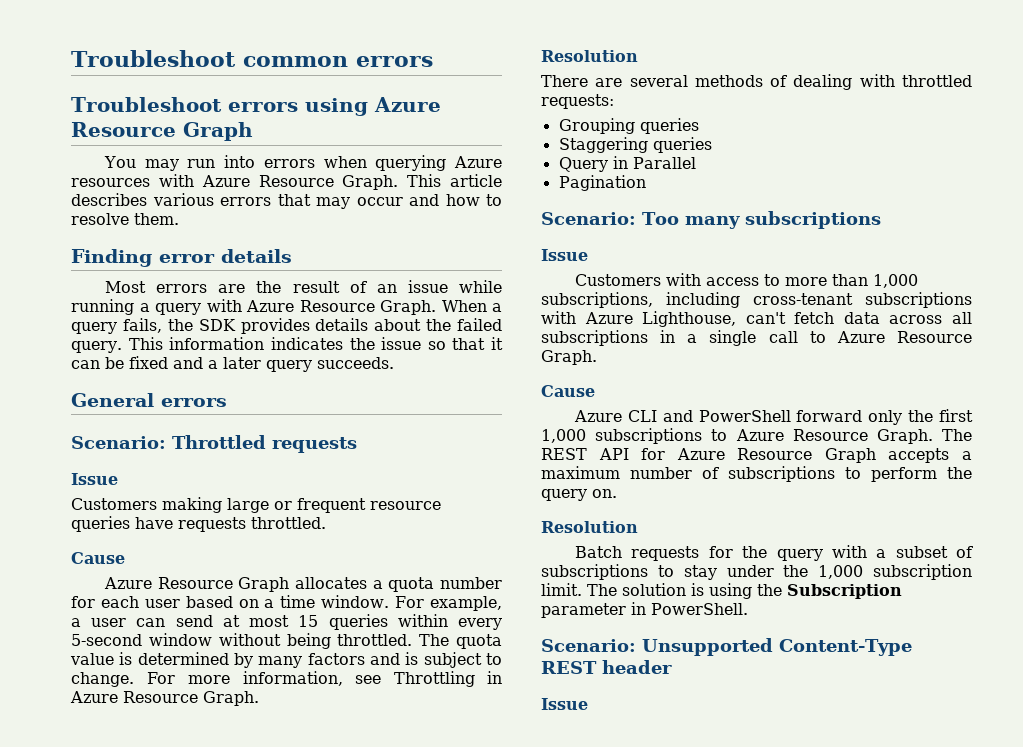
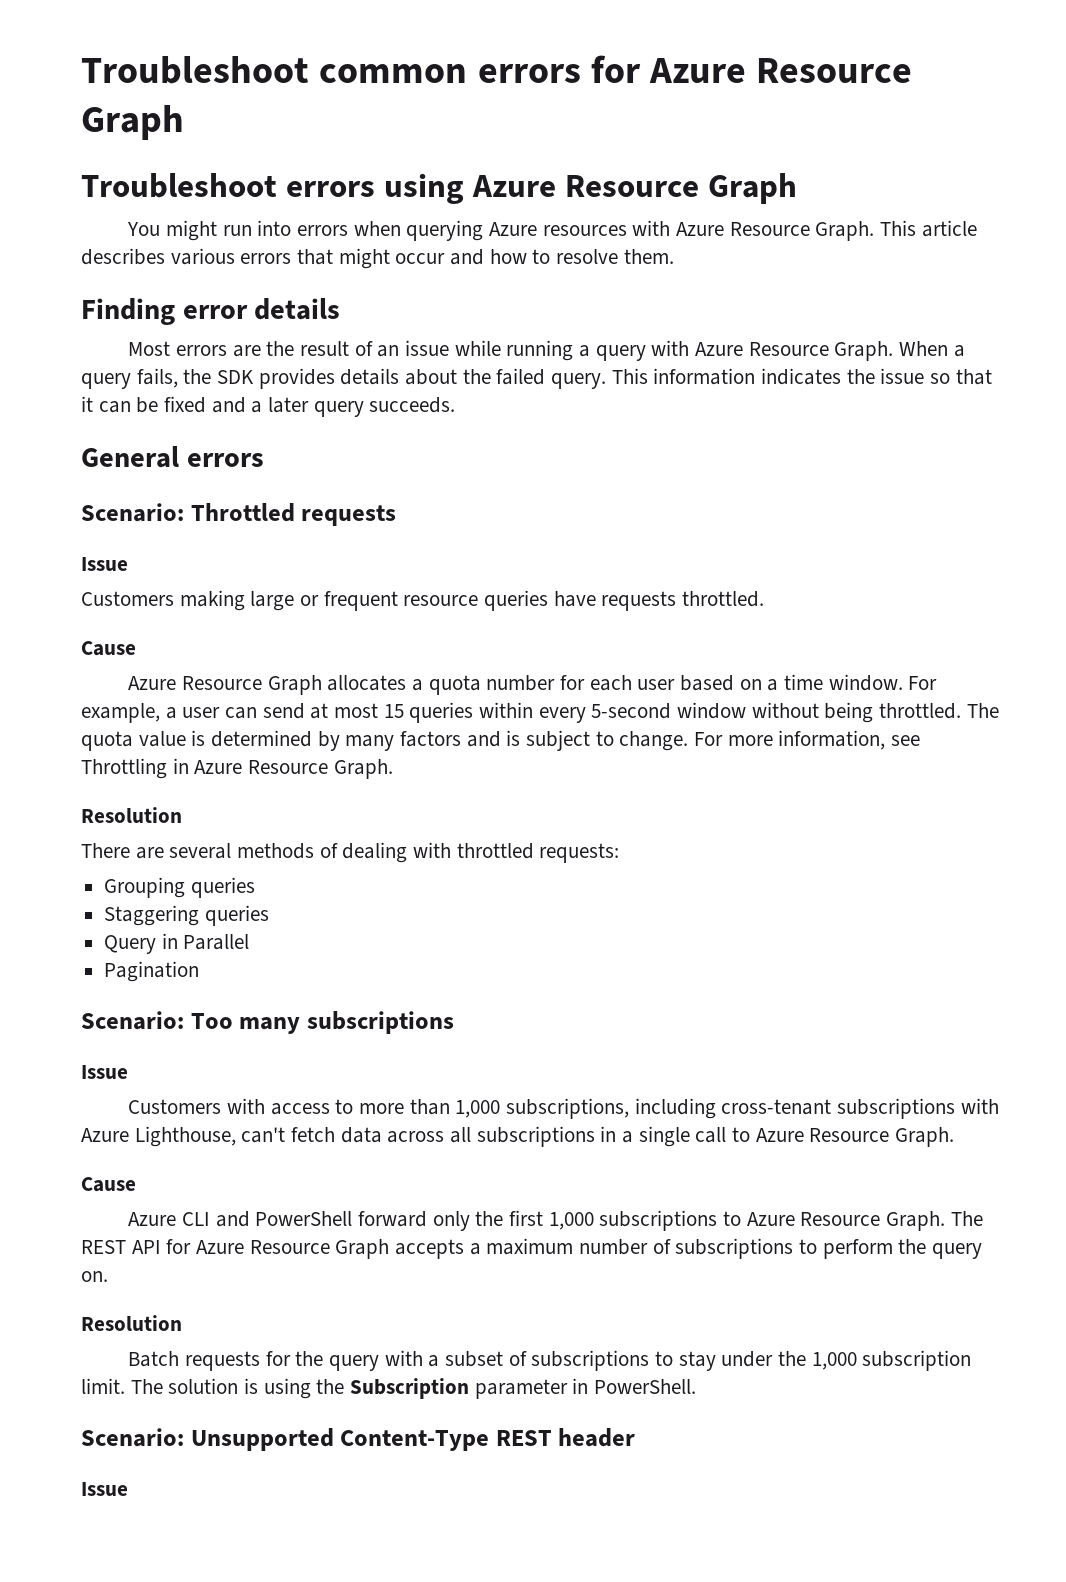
(433, 61) none -> [590,55,913,83] [81,105,184,140] for Azure Resource Graph
[144,159,179,171] may -> [166,220,218,241] might
[316,197,350,209] may -> [338,248,390,269] might

